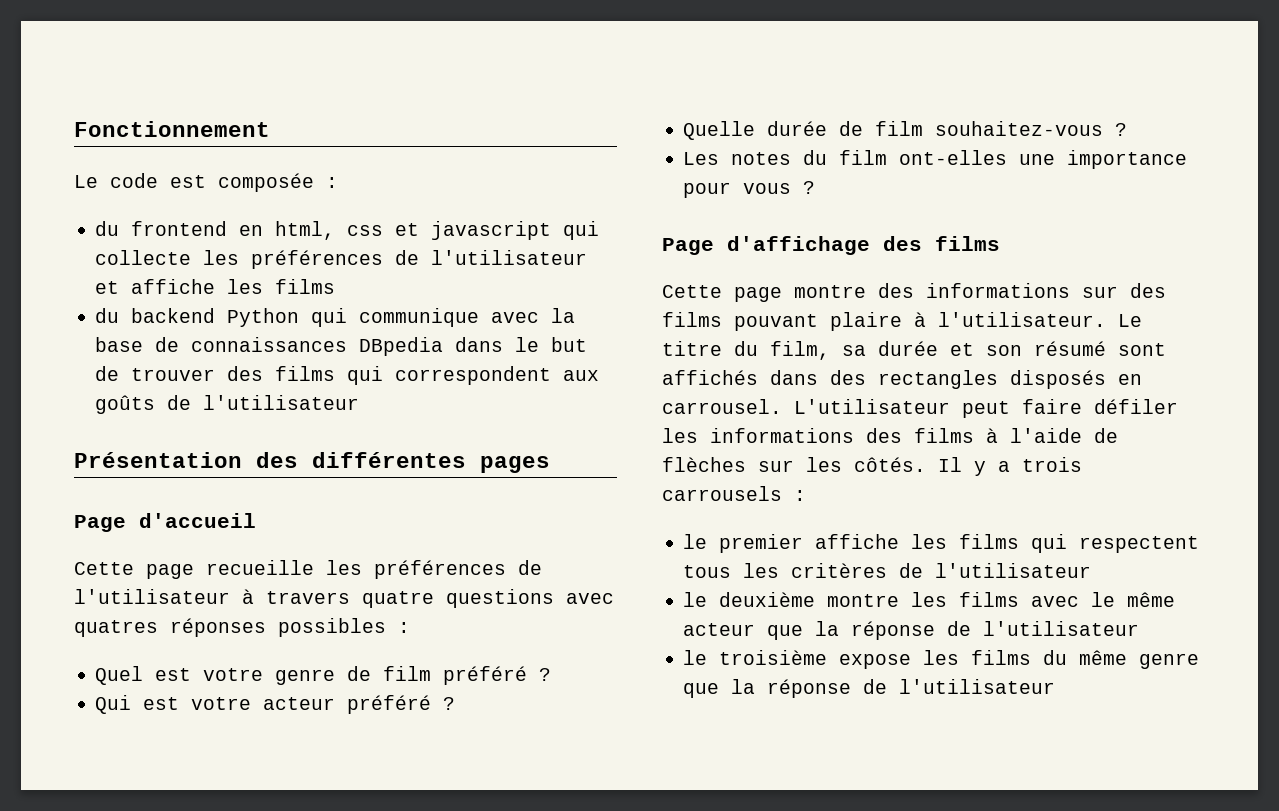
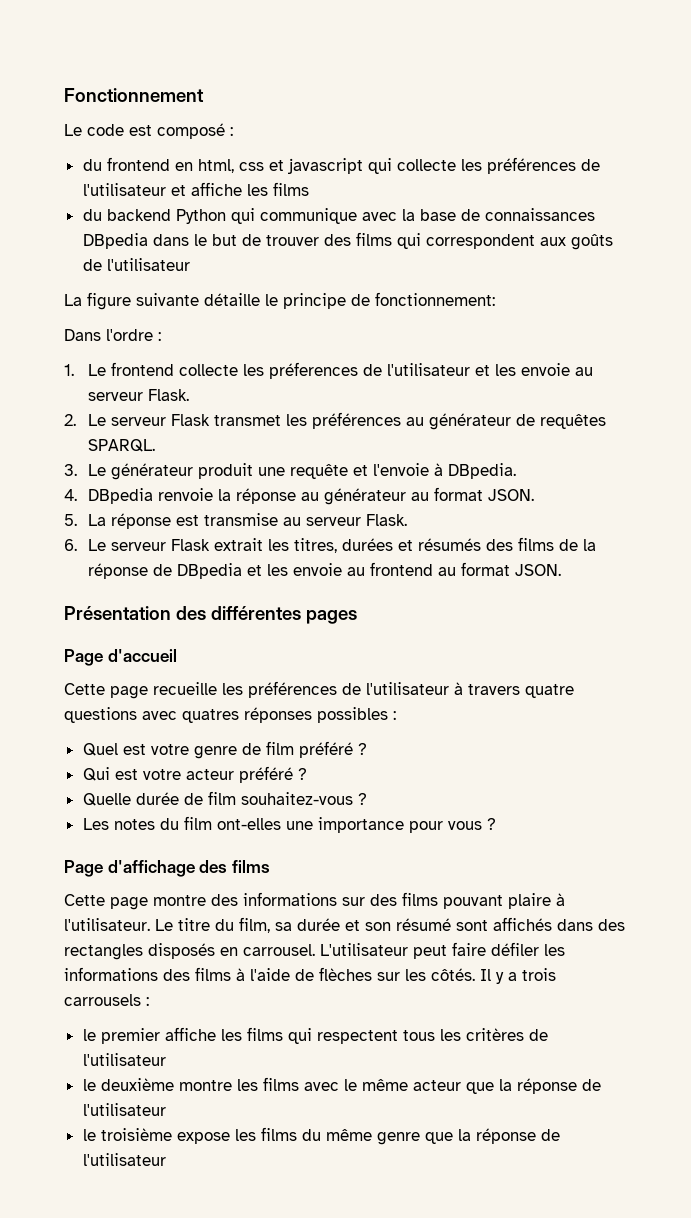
[218,173,314,192] composée -> [157,123,225,139] composé
(360, 402) none -> [64,292,495,310] [64,329,161,341] [64,362,594,379] [88,389,190,401] [64,412,607,430] [88,439,156,452] [64,463,517,480] [64,487,535,505] [64,513,408,529] [64,537,597,553] [88,562,562,579] // La figure suivante détaille le principe de fonctionnement: // Dans l'ordre : // 1. Le frontend collecte les préferences de l'utilisateur et les envoie au serveur Flask. // 2. Le serveur Flask transmet les préférences au générateur de requêtes SPARQL. // 3. Le générateur produit une requête et l'envoie à DBpedia. // 4. DBpedia renvoie la réponse au générateur au format JSON. // 5. La réponse est transmise au serveur Flask. // 6. Le serveur Flask extrait les titres, durées et résumés des films de la réponse de DBpedia et les envoie au frontend au format JSON.

